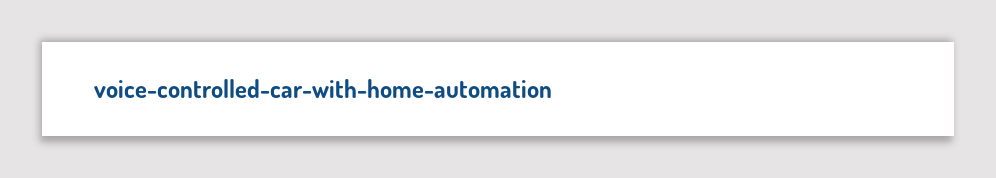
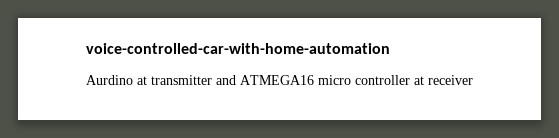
(552, 88) none -> [86,75,473,85] // Aurdino at transmitter and ATMEGA16 micro controller at receiver

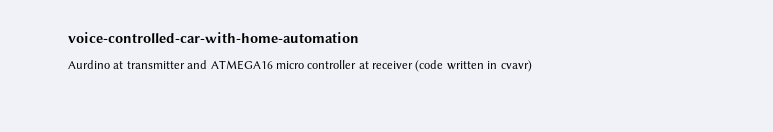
(473, 80) none -> [415,60,532,72] (code written in cvavr)

